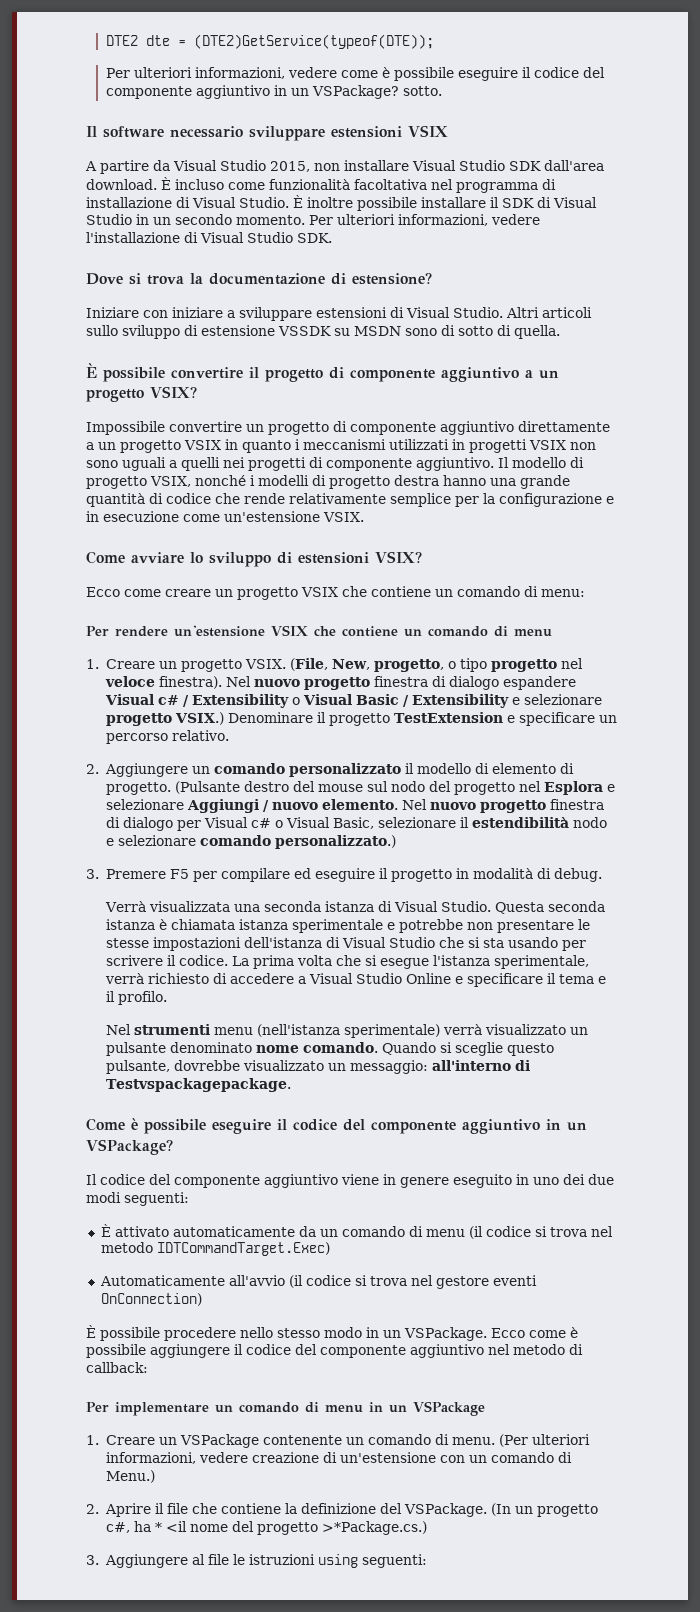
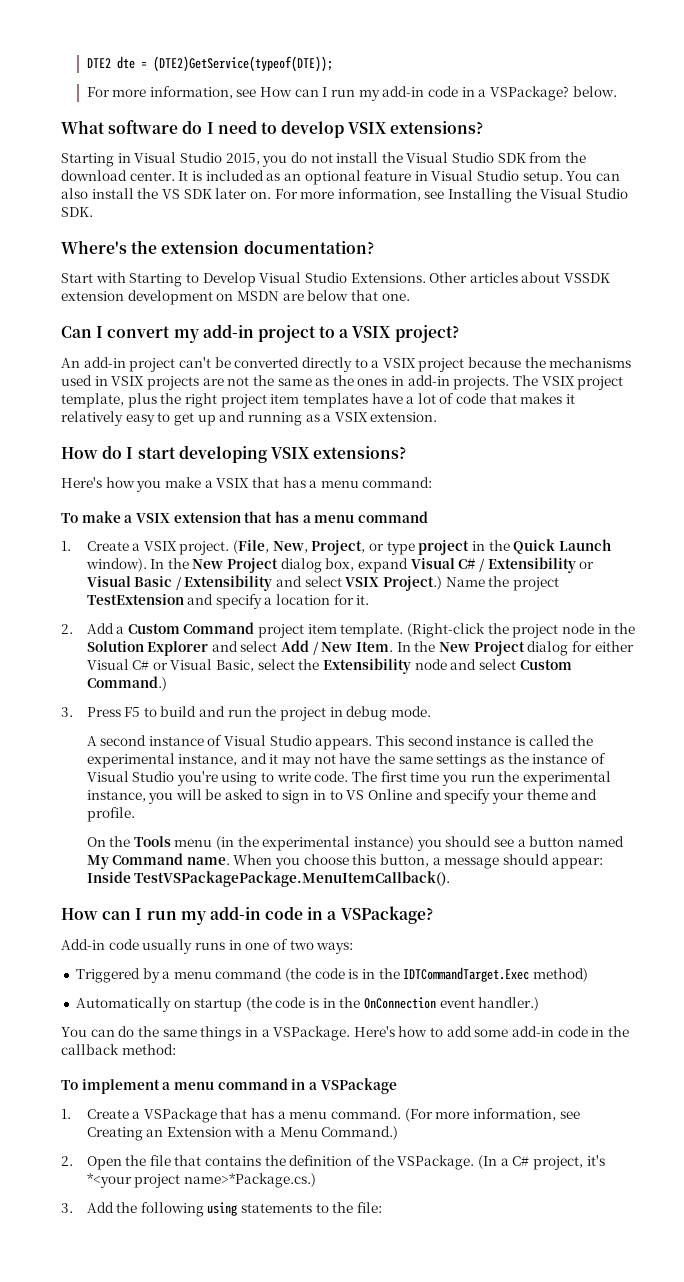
[105,67,605,81] [105,85,442,99] [86,125,448,141] [85,160,604,174] [86,177,556,193] [86,195,597,211] [86,214,540,226] [86,232,332,243] [86,273,432,285] [86,307,592,321] [86,325,560,339] [86,363,559,382] [86,386,197,402] [86,421,610,435] [86,439,596,453] [86,457,584,471] [86,475,570,489] [86,493,614,507] [86,511,364,522] [86,551,422,567] [86,586,585,600] [86,625,552,637] [86,658,583,672] [104,676,576,690] [104,694,300,708] Per ulteriori informazioni, vedere come è possibile eseguire il codice del componente aggiuntivo in un VSPackage? sotto. // Il software necessario sviluppare estensioni VSIX // A partire da Visual Studio 2015, non installare Visual Studio SDK dall'area download. È incluso come funzionalità facoltativa nel programma di installazione di Visual Studio. È inoltre possibile installare il SDK di Visual Studio in un secondo momento. Per ulteriori informazioni, vedere l'installazione di Visual Studio SDK. // Dove si trova la documentazione di estensione? // Iniziare con iniziare a sviluppare estensioni di Visual Studio. Altri articoli sullo sviluppo di estensione VSSDK su MSDN sono di sotto di quella. // È possibile convertire il progetto di componente aggiuntivo a un progetto VSIX? // Impossibile convertire un progetto di componente aggiuntivo direttamente a un progetto VSIX in quanto i meccanismi utilizzati in progetti VSIX non sono uguali a quelli nei progetti di componente aggiuntivo. Il modello di progetto VSIX, nonché i modelli di progetto destra hanno una grande quantità di codice che rende relativamente semplice per la configurazione e in esecuzione come un'estensione VSIX. // Come avviare lo sviluppo di estensioni VSIX? // Ecco come creare un progetto VSIX che contiene un comando di menu: // Per rendere un'estensione VSIX che contiene un comando di menu // 1. Creare un progetto VSIX. (File, New, progetto, o tipo progetto nel veloce finestra). Nel nuovo progetto finestra di dialogo espandere Visual c# / Extensibility o -> [86,86,617,101] [61,120,484,138] [61,152,587,167] [61,170,621,185] [61,188,629,203] [61,207,93,217] [61,240,374,254] [61,272,611,287] [61,290,410,305] [61,324,459,343] [61,357,632,372] [61,375,624,390] [61,393,576,408] [61,411,438,426] [61,445,407,463] [61,477,433,492] [61,511,428,523] [61,539,611,555] [85,557,595,573] For more information, see How can I run my add-in code in a VSPackage? below. // What software do I need to develop VSIX extensions? // Starting in Visual Studio 2015, you do not install the Visual Studio SDK from the download center. It is included as an optional feature in Visual Studio setup. You can also install the VS SDK later on. For more information, see Installing the Visual Studio SDK. // Where's the extension documentation? // Start with Starting to Develop Visual Studio Extensions. Other articles about VSSDK extension development on MSDN are below that one. // Can I convert my add-in project to a VSIX project? // An add-in project can't be converted directly to a VSIX project because the mechanisms used in VSIX projects are not the same as the ones in add-in projects. The VSIX project template, plus the right project item templates have a lot of code that makes it relatively easy to get up and running as a VSIX extension. // How do I start developing VSIX extensions? // Here's how you make a VSIX that has a menu command: // To make a VSIX extension that has a menu command // 1. Create a VSIX project. (File, New, Project, or type project in the Quick Launch window). In the New Project dialog box, expand Visual C# / Extensibility or
[511,694,602,705] [105,712,617,726] [105,730,229,744] [86,763,574,777] [105,781,615,795] [105,799,604,813] [105,817,607,831] [105,835,396,849] [86,868,602,882] [104,901,605,914] [105,919,590,933] [105,937,586,951] [105,955,589,969] [104,973,606,987] [105,991,167,1005] [105,1024,588,1038] [105,1042,554,1056] [105,1060,530,1074] [105,1078,291,1092] [86,1118,587,1134] [86,1139,173,1155] [86,1174,614,1188] [86,1192,189,1206] [100,1224,613,1239] [100,1242,330,1256] [99,1275,537,1289] [100,1293,202,1306] [86,1325,578,1341] [86,1344,583,1358] [86,1362,148,1373] [86,1401,485,1416] [86,1434,590,1448] [105,1452,572,1464] [105,1470,155,1483] [86,1503,598,1517] [105,1521,427,1535] [86,1554,427,1568] e selezionare progetto VSIX.) Denominare il progetto TestExtension e specificare un percorso relativo. // 2. Aggiungere un comando personalizzato il modello di elemento di progetto. (Pulsante destro del mouse sul nodo del progetto nel Esplora e selezionare Aggiungi / nuovo elemento. Nel nuovo progetto finestra di dialogo per Visual c# o Visual Basic, selezionare il estendibilità nodo e selezionare comando personalizzato.) // 3. Premere F5 per compilare ed eseguire il progetto in modalità di debug. // Verrà visualizzata una seconda istanza di Visual Studio. Questa seconda istanza è chiamata istanza sperimentale e potrebbe non presentare le stesse impostazioni dell'istanza di Visual Studio che si sta usando per scrivere il codice. La prima volta che si esegue l'istanza sperimentale, verrà richiesto di accedere a Visual Studio Online e specificare il tema e il profilo. // Nel strumenti menu (nell'istanza sperimentale) verrà visualizzato un pulsante denominato nome comando. Quando si sceglie questo pulsante, dovrebbe visualizzato un messaggio: all'interno di Testvspackagepackage. // Come è possibile eseguire il codice del componente aggiuntivo in un VSPackage? // Il codice del componente aggiuntivo viene in genere eseguito in uno dei due modi seguenti: // È attivato automaticamente da un comando di menu (il codice si trova nel metodo IDTCommandTarget.Exec) // Automaticamente all'avvio (il codice si trova nel gestore eventi OnConnection) // È possibile procedere nello stesso modo in un VSPackage. Ecco come è possibile aggiungere il codice del componente aggiuntivo nel metodo di callback: // Per implementare un comando di menu in un VSPackage // 1. Creare un VSPackage contenente un comando di menu. (Per ulteriori informazioni, vedere creazione di un'estensione con un comando di Menu.) // 2. Aprire il file che contiene la definizione del VSPackage. (In un progetto c#, ha * <il nome del progetto >*Package.cs.) // 3. Aggiungere al file le istruzioni using seguenti: -> [276,576,560,591] [86,594,370,609] [61,622,636,638] [86,640,634,656] [86,658,572,674] [86,676,167,691] [61,706,432,721] [86,735,594,750] [86,753,606,768] [86,771,611,786] [86,789,598,804] [86,807,135,822] [86,836,624,851] [86,853,603,869] [86,871,451,887] [61,906,433,925] [61,939,354,954] [75,967,588,983] [75,997,540,1012] [61,1026,629,1041] [61,1044,176,1055] [61,1078,397,1094] [61,1108,580,1123] [86,1126,399,1141] [61,1155,605,1170] [86,1173,316,1188] [61,1202,383,1217] and select VSIX Project.) Name the project TestExtension and specify a location for it. // 2. Add a Custom Command project item template. (Right-click the project node in the Solution Explorer and select Add / New Item. In the New Project dialog for either Visual C# or Visual Basic, select the Extensibility node and select Custom Command.) // 3. Press F5 to build and run the project in debug mode. // A second instance of Visual Studio appears. This second instance is called the experimental instance, and it may not have the same settings as the instance of Visual Studio you're using to write code. The first time you run the experimental instance, you will be asked to sign in to VS Online and specify your theme and profile. // On the Tools menu (in the experimental instance) you should see a button named My Command name. When you choose this button, a message should appear: Inside TestVSPackagePackage.MenuItemCallback(). // How can I run my add-in code in a VSPackage? // Add-in code usually runs in one of two ways: // Triggered by a menu command (the code is in the IDTCommandTarget.Exec method) // Automatically on startup (the code is in the OnConnection event handler.) // You can do the same things in a VSPackage. Here's how to add some add-in code in the callback method: // To implement a menu command in a VSPackage // 1. Create a VSPackage that has a menu command. (For more information, see Creating an Extension with a Menu Command.) // 2. Open the file that contains the definition of the VSPackage. (In a C# project, it's *<your project name>*Package.cs.) // 3. Add the following using statements to the file:

